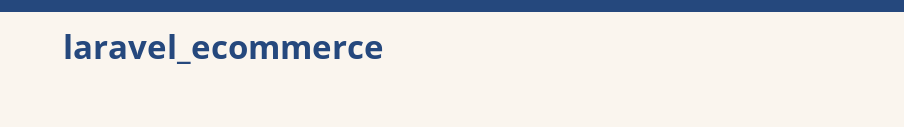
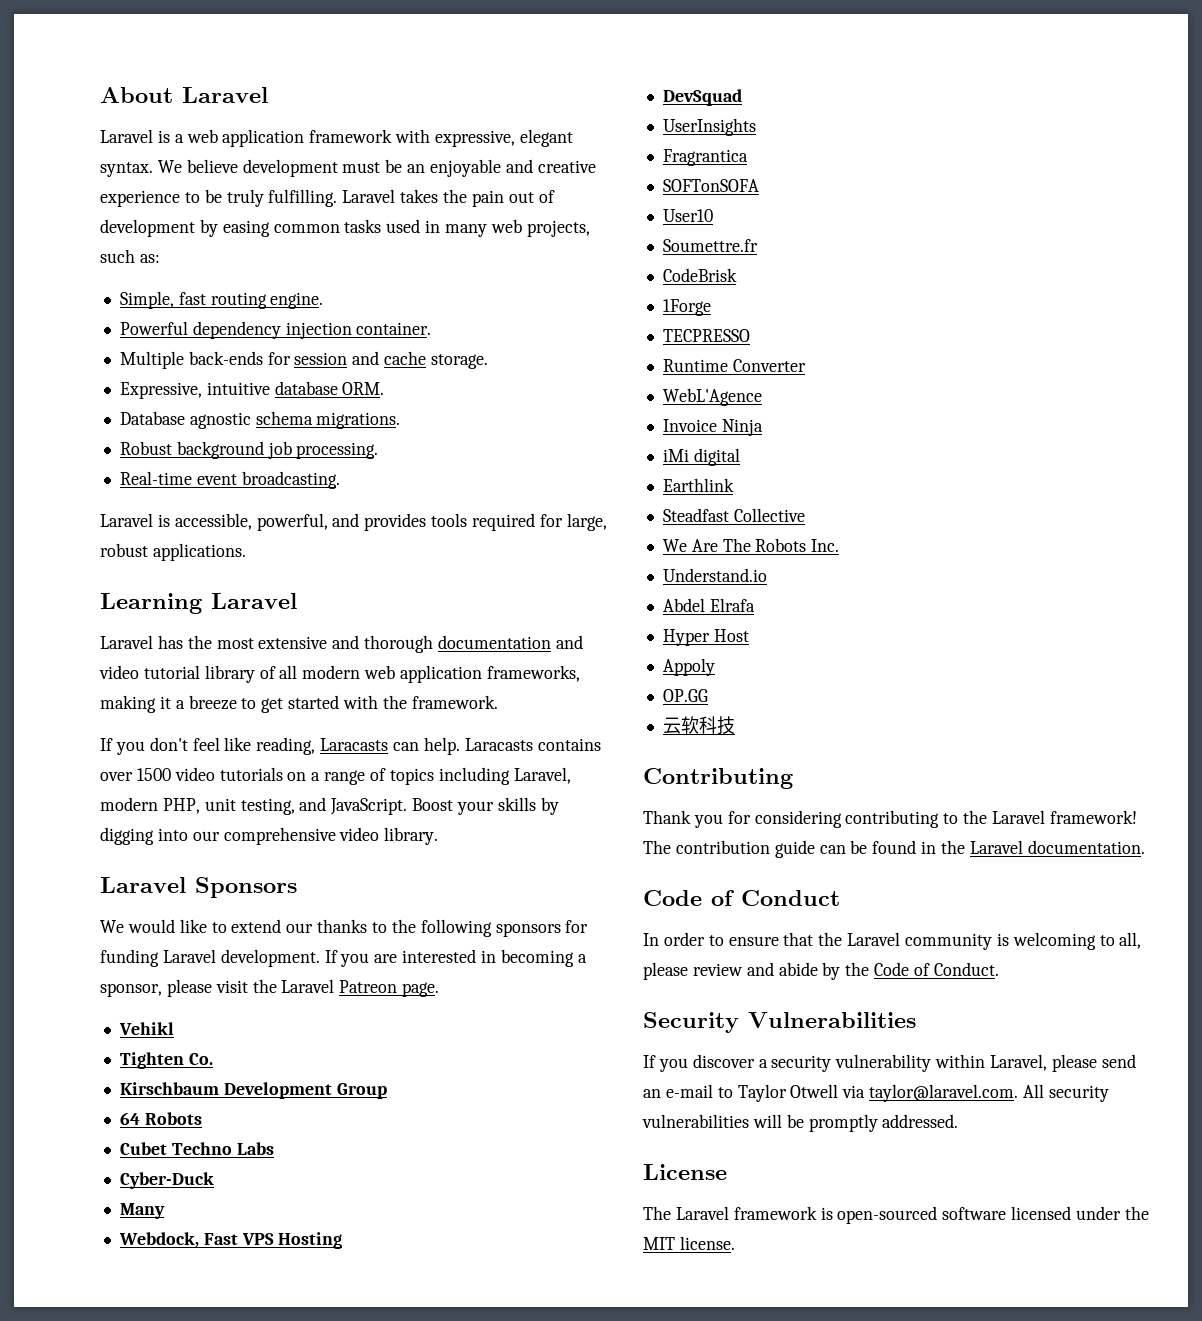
[63,34,384,64] laravel_ecommerce -> [100,87,268,103] [100,129,573,147] [100,159,596,177] [100,189,555,207] [100,219,590,237] [100,249,160,263] [119,291,324,309] [119,321,432,339] [119,351,488,369] [119,381,385,399] [119,411,401,429] [119,441,379,459] [119,471,340,489] [100,513,607,531] [100,543,246,561] [100,593,297,614] [100,635,583,653] [99,665,580,683] [100,695,498,713] [100,737,601,755] [100,767,571,785] [100,797,559,815] [100,827,439,845] [100,877,297,898] [100,919,589,937] [100,949,587,967] [100,979,440,997] [118,1022,174,1035] [119,1052,213,1069] [119,1082,387,1099] [119,1112,202,1125] [119,1142,274,1155] [119,1172,214,1189] [119,1203,165,1219] [118,1232,343,1249] [662,89,742,106] [662,118,756,136] [662,149,748,166] [662,179,759,192] [662,209,713,222] [662,239,758,252] [662,268,737,282] [662,299,711,316] [662,329,750,342] [662,359,806,372] [662,388,762,406] [662,419,763,436] [662,448,740,466] [662,478,734,492] [662,508,805,522] [662,538,840,552] [662,568,767,582] [662,598,755,612] [662,629,749,646] [662,658,715,676] [662,689,708,702] [662,716,735,735] [643,768,793,789] [643,810,1137,828] [643,840,1145,858] [643,890,840,906] [643,932,1142,950] [643,962,999,980] [643,1012,916,1033] [643,1054,1136,1072] [643,1084,1109,1102] [642,1114,959,1132] [643,1164,727,1180] [643,1206,1149,1224] [643,1236,735,1250] About Laravel // Laravel is a web application framework with expressive, elegant syntax. We believe development must be an enjoyable and creative experience to be truly fulfilling. Laravel takes the pain out of development by easing common tasks used in many web projects, such as: // Simple, fast routing engine. // Powerful dependency injection container. // Multiple back-ends for session and cache storage. // Expressive, intuitive database ORM. // Database agnostic schema migrations. // Robust background job processing. // Real-time event broadcasting. // Laravel is accessible, powerful, and provides tools required for large, robust applications. // Learning Laravel // Laravel has the most extensive and thorough documentation and video tutorial library of all modern web application frameworks, making it a breeze to get started with the framework. // If you don't feel like reading, Laracasts can help. Laracasts contains over 1500 video tutorials on a range of topics including Laravel, modern PHP, unit testing, and JavaScript. Boost your skills by digging into our comprehensive video library. // Laravel Sponsors // We would like to extend our thanks to the following sponsors for funding Laravel development. If you are interested in becoming a sponsor, please visit the Laravel Patreon page. // Vehikl // Tighten Co. // Kirschbaum Development Group // 64 Robots // Cubet Techno Labs // Cyber-Duck // Many // Webdock, Fast VPS Hosting // DevSquad // UserInsights // Fragrantica // SOFTonSOFA // User10 // Soumettre.fr // CodeBrisk // 1Forge // TECPRESSO // Runtime Converter // WebL'Agence // Invoice Ninja // iMi digital // Earthlink // Steadfast Collective // We Are The Robots Inc. // Understand.io // Abdel Elrafa // Hyper Host // Appoly // OP.GG // 云软科技 // Contributing // Thank you for considering contributing to the Laravel framework! The contribution guide can be found in the Laravel documentation. // Code of Conduct // In order to ensure that the Laravel community is welcoming to all, please review and abide by the Code of Conduct. // Security Vulnerabilities // If you discover a security vulnerability within Laravel, please send an e-mail to Taylor Otwell via taylor@laravel.com. All security vulnerabilities will be promptly addressed. // License // The Laravel framework is open-sourced software licensed under the MIT license.

